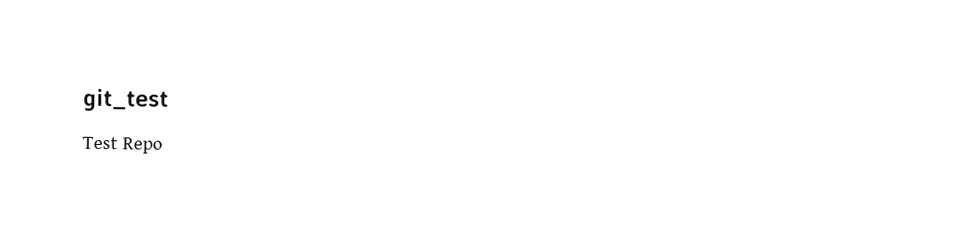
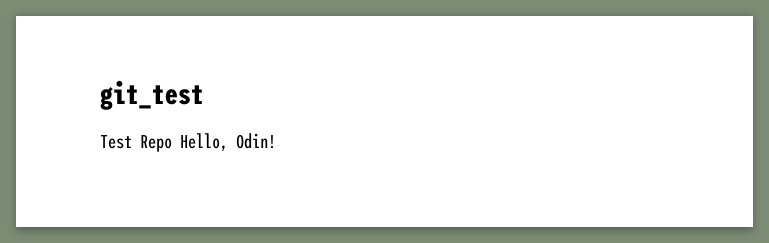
(163, 145) none -> [180,133,276,151] Hello, Odin!

